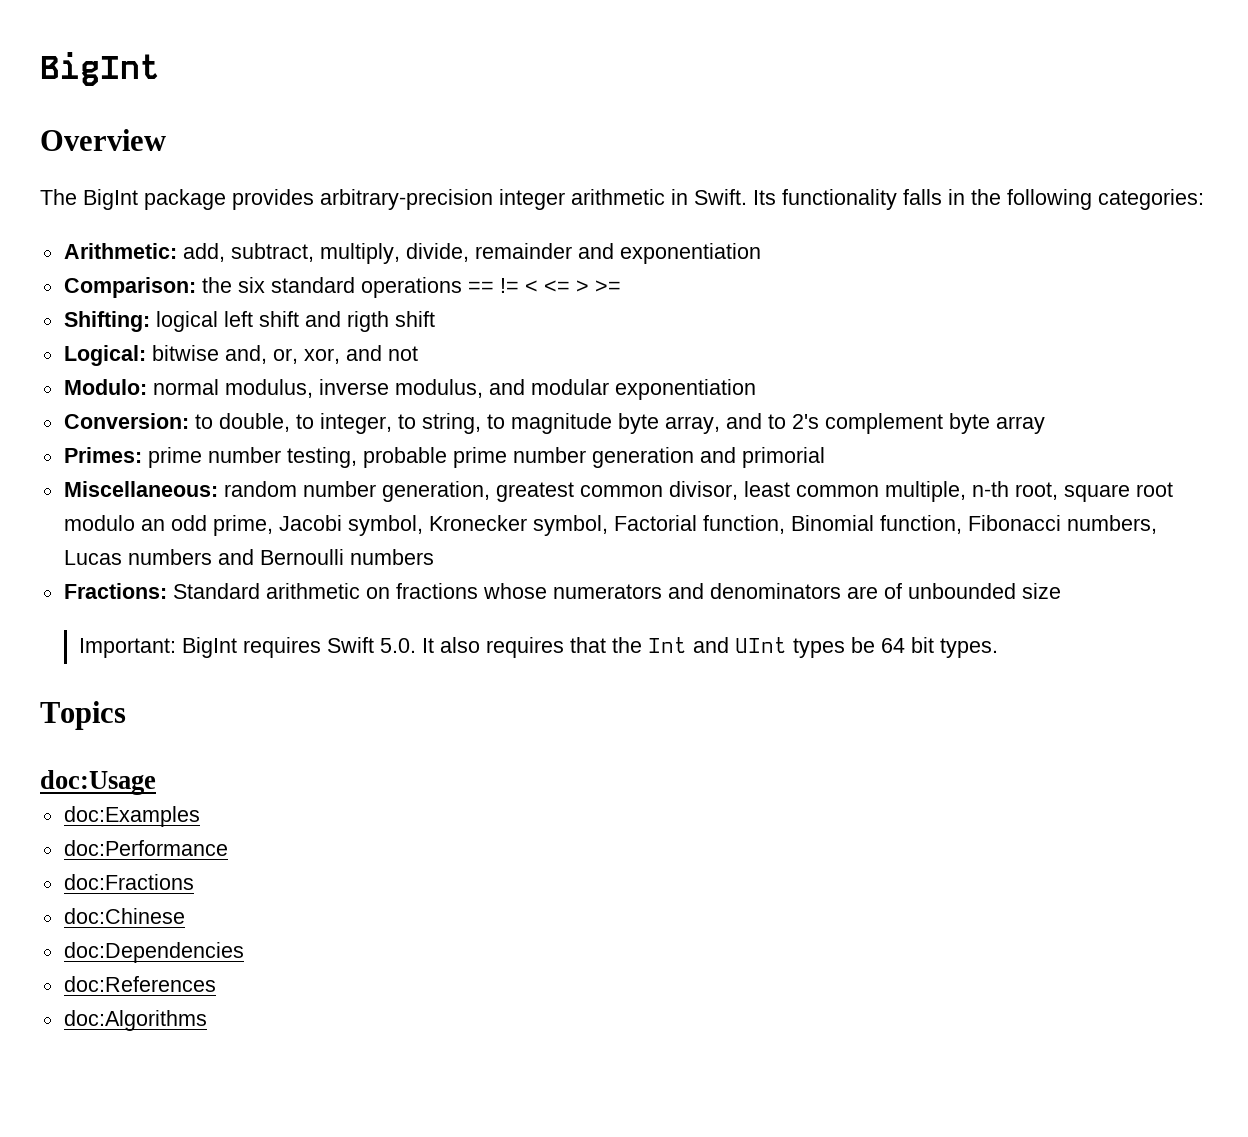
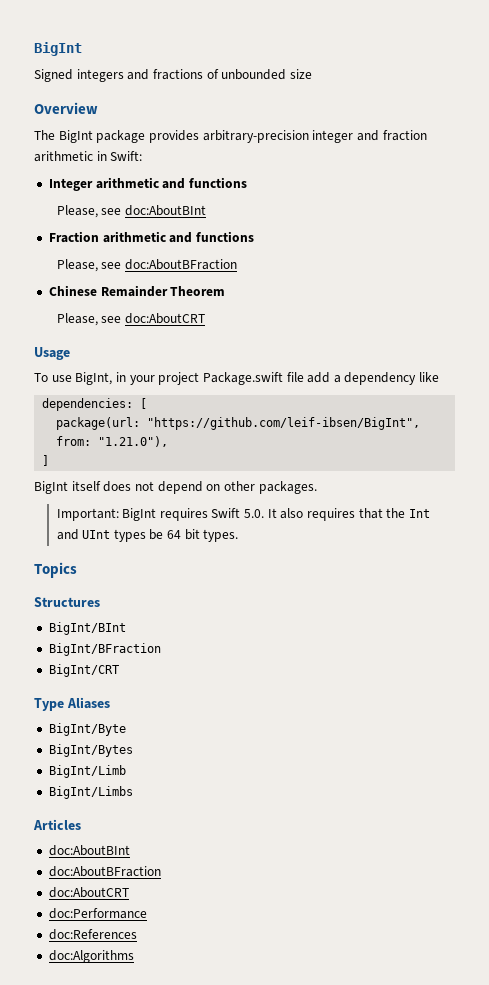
[40,52,160,86] BigInt -> [34,42,82,56] [34,69,312,82] BigInt // Signed integers and fractions of unbounded size
[571,189,1204,210] [63,243,761,264] [63,277,621,298] [63,311,435,332] [63,345,418,366] [63,379,756,400] [63,413,1045,434] [63,447,825,468] [63,481,1173,502] [63,515,1157,536] [63,549,434,565] [63,583,1061,599] arithmetic in Swift. Its functionality falls in the following categories: // Arithmetic: add, subtract, multiply, divide, remainder and exponentiation // Comparison: the six standard operations == != < <= > >= // Shifting: logical left shift and rigth shift // Logical: bitwise and, or, xor, and not // Modulo: normal modulus, inverse modulus, and modular exponentiation // Conversion: to double, to integer, to string, to magnitude byte array, and to 2's complement byte array // Primes: prime number testing, probable prime number generation and primorial // Miscellaneous: random number generation, greatest common divisor, least common multiple, n-th root, square root modulo an odd prime, Jacobi symbol, Kronecker symbol, Factorial function, Binomial function, Fibonacci numbers, Lucas numbers and Bernoulli numbers // Fractions: Standard arithmetic on fractions whose numerators and denominators are of unbounded size -> [356,130,427,141] [34,151,143,162] [48,177,247,191] [56,205,206,218] [48,231,254,243] [56,259,237,272] [48,285,226,297] [56,313,205,326] [34,347,70,360] [34,372,440,385] [42,398,148,411] [56,417,421,430] [56,436,169,447] [42,455,50,466] [34,481,317,494] and fraction arithmetic in Swift: // Integer arithmetic and functions // Please, see doc:AboutBInt // Fraction arithmetic and functions // Please, see doc:AboutBFraction // Chinese Remainder Theorem // Please, see doc:AboutCRT // Usage // To use BigInt, in your project Package.swift file add a dependency like // dependencies: [ // package(url: "https://github.com/leif-ibsen/BigInt", from: "1.21.0"), // ] // BigInt itself does not depend on other packages.
[40,770,156,795] [63,806,200,827] [63,840,228,856] [63,874,194,890] [63,908,185,924] [63,942,244,963] doc:Usage // doc:Examples // doc:Performance // doc:Fractions // doc:Chinese // doc:Dependencies -> [34,597,100,607] [48,622,126,635] [48,643,161,656] [48,664,119,677] [34,697,110,711] [48,723,126,736] [48,744,133,757] [48,765,126,778] [48,786,133,799] [33,819,81,830] [48,845,130,856] [48,866,161,877] [48,887,129,898] [48,908,147,919] Structures // BigInt/BInt // BigInt/BFraction // BigInt/CRT // Type Aliases // BigInt/Byte // BigInt/Bytes // BigInt/Limb // BigInt/Limbs // Articles // doc:AboutBInt // doc:AboutBFraction // doc:AboutCRT // doc:Performance

